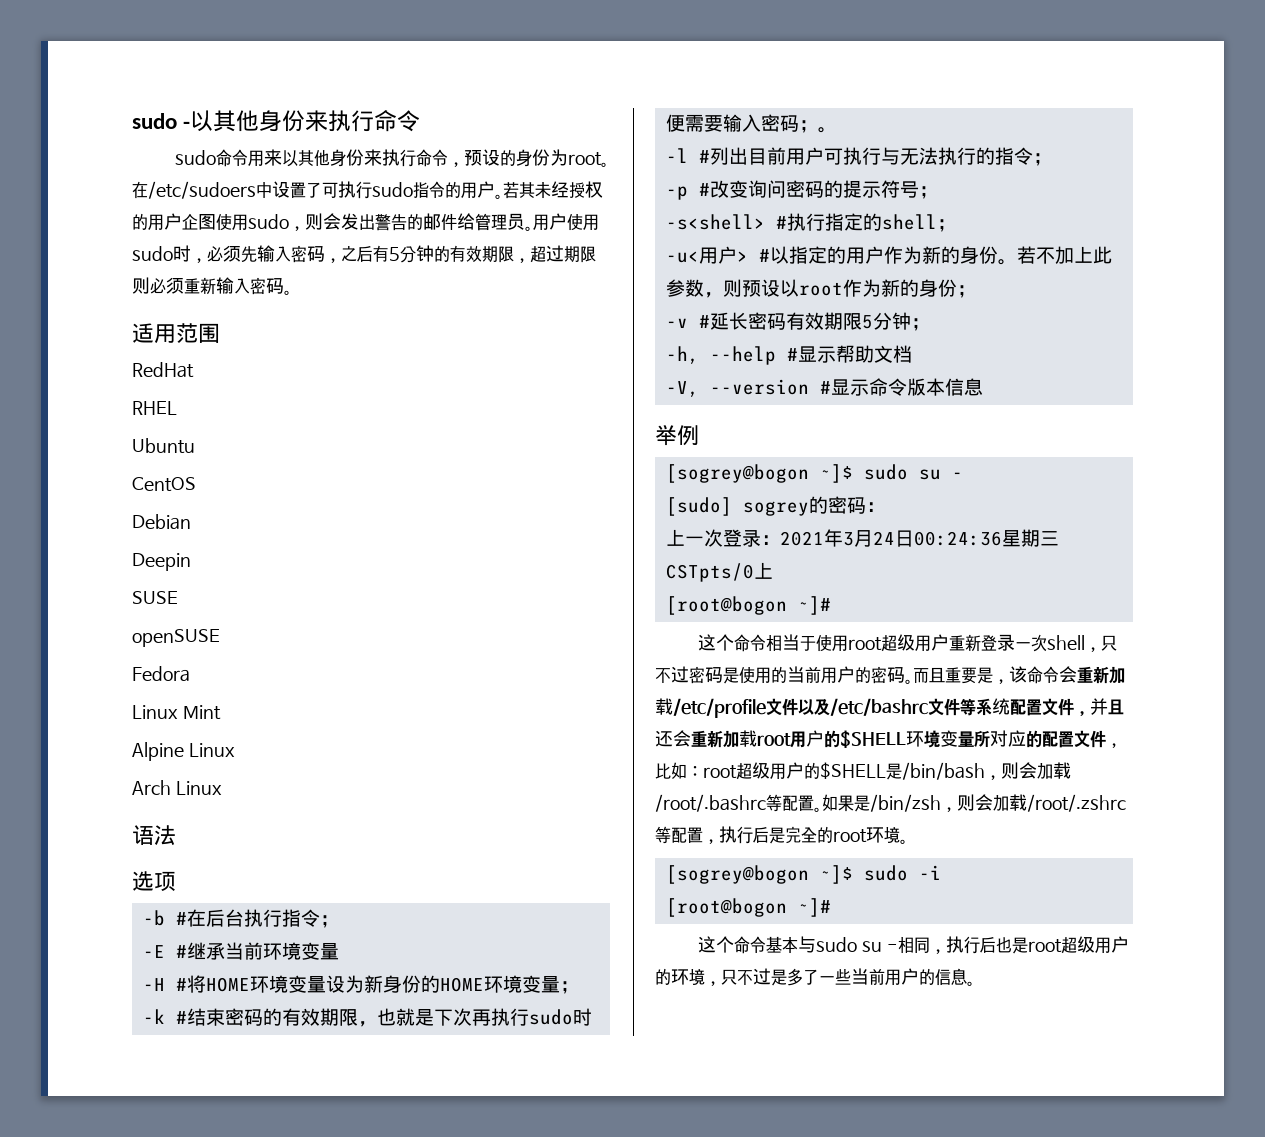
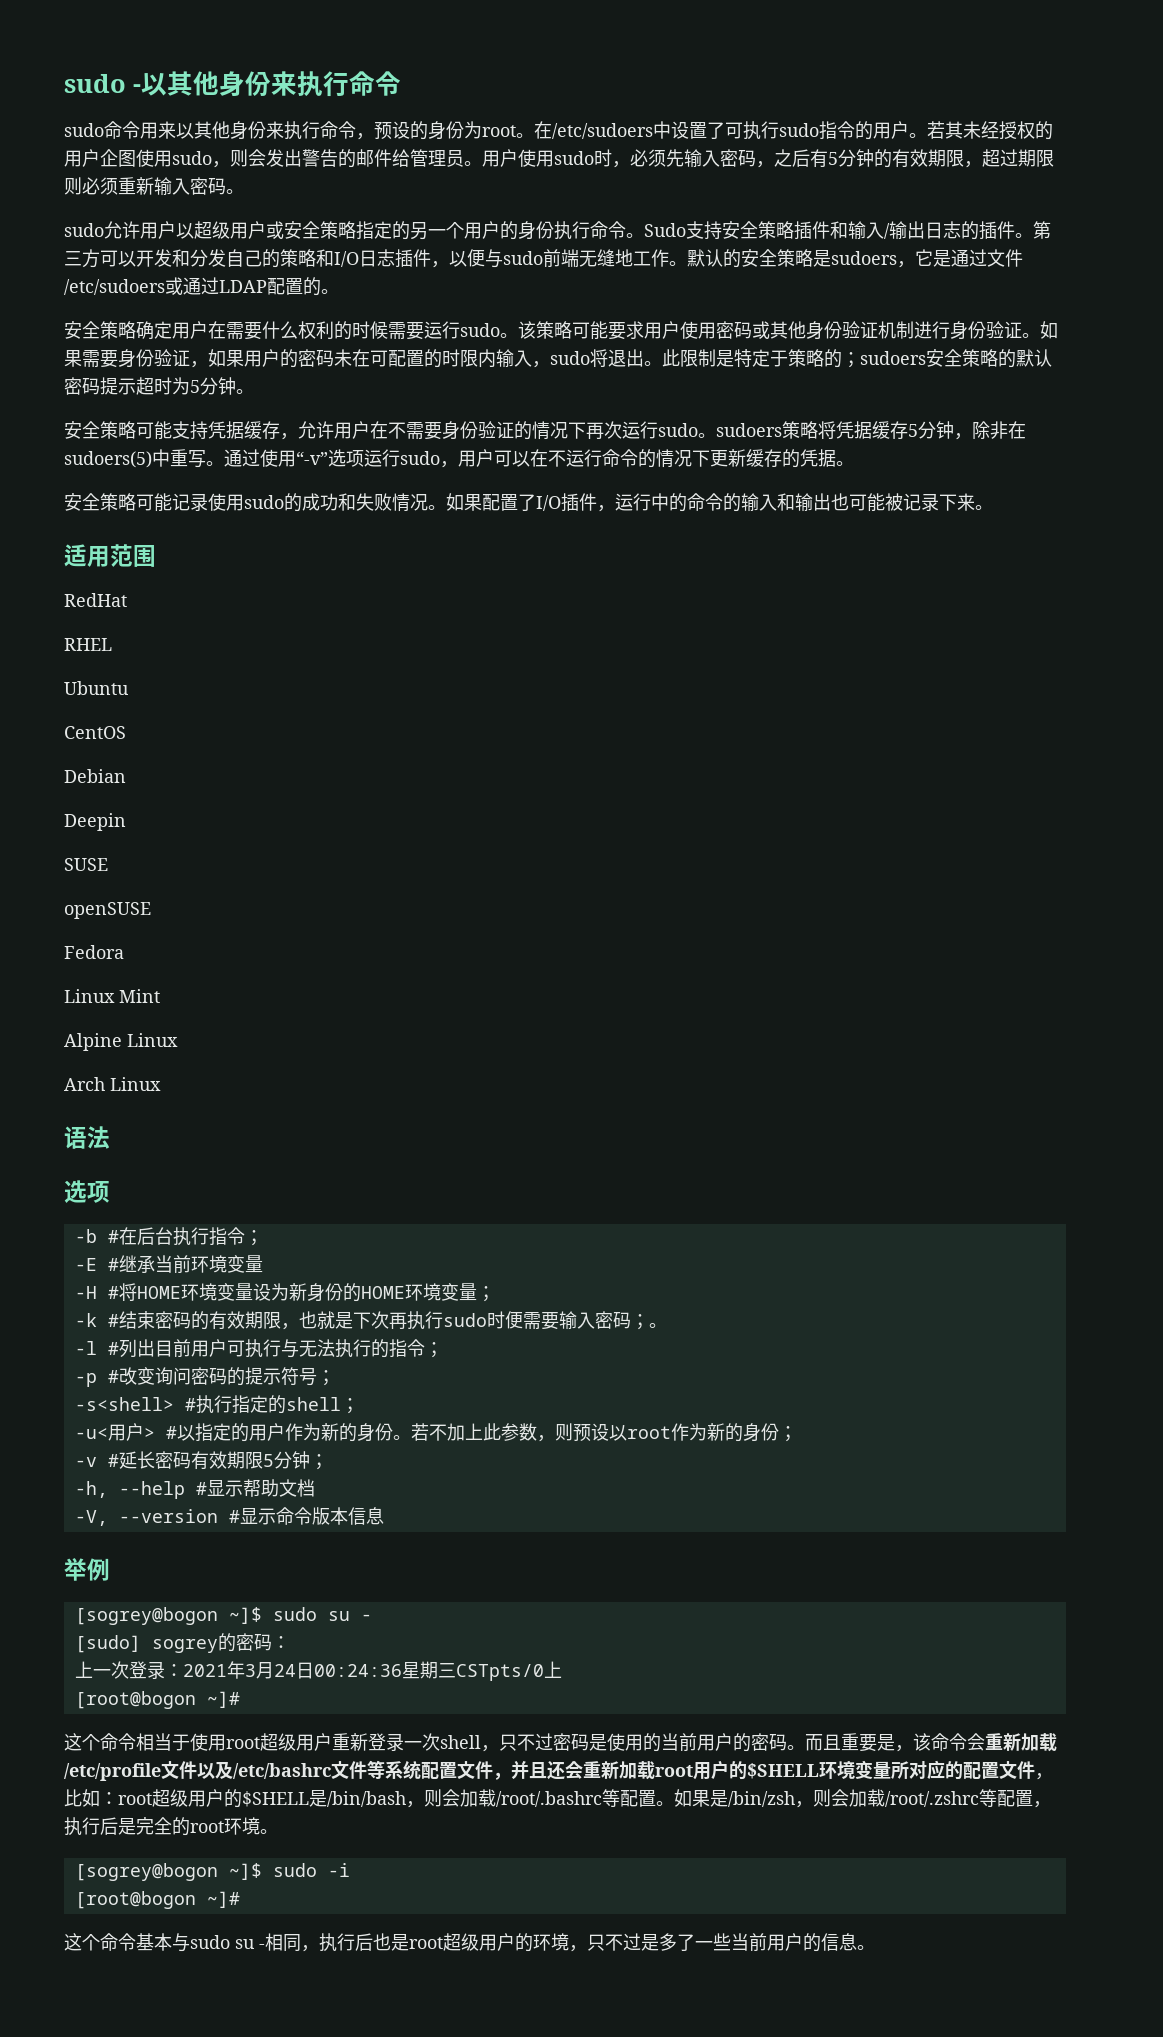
(292, 292) none -> [64,221,1051,240] [64,249,1023,268] [64,277,339,296] [64,321,1058,340] [64,349,1052,368] [64,377,254,395] [64,421,1026,440] [64,449,854,468] [64,493,993,512] // sudo允许用户以超级用户或安全策略指定的另一个用户的身份执行命令。Sudo支持安全策略插件和输入/输出日志的插件。第三方可以开发和分发自己的策略和I/O日志插件，以便与sudo前端无缝地工作。默认的安全策略是sudoers，它是通过文件/etc/sudoers或通过LDAP配置的。 // 安全策略确定用户在需要什么权利的时候需要运行sudo。该策略可能要求用户使用密码或其他身份验证机制进行身份验证。如果需要身份验证，如果用户的密码未在可配置的时限内输入，sudo将退出。此限制是特定于策略的；sudoers安全策略的默认密码提示超时为5分钟。 // 安全策略可能支持凭据缓存，允许用户在不需要身份验证的情况下再次运行sudo。sudoers策略将凭据缓存5分钟，除非在sudoers(5)中重写。通过使用“-v”选项运行sudo，用户可以在不运行命令的情况下更新缓存的凭据。 // 安全策略可能记录使用sudo的成功和失败情况。如果配置了I/O插件，运行中的命令的输入和输出也可能被记录下来。

